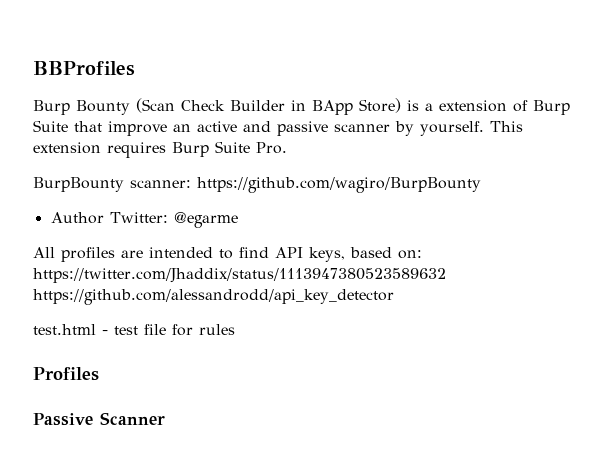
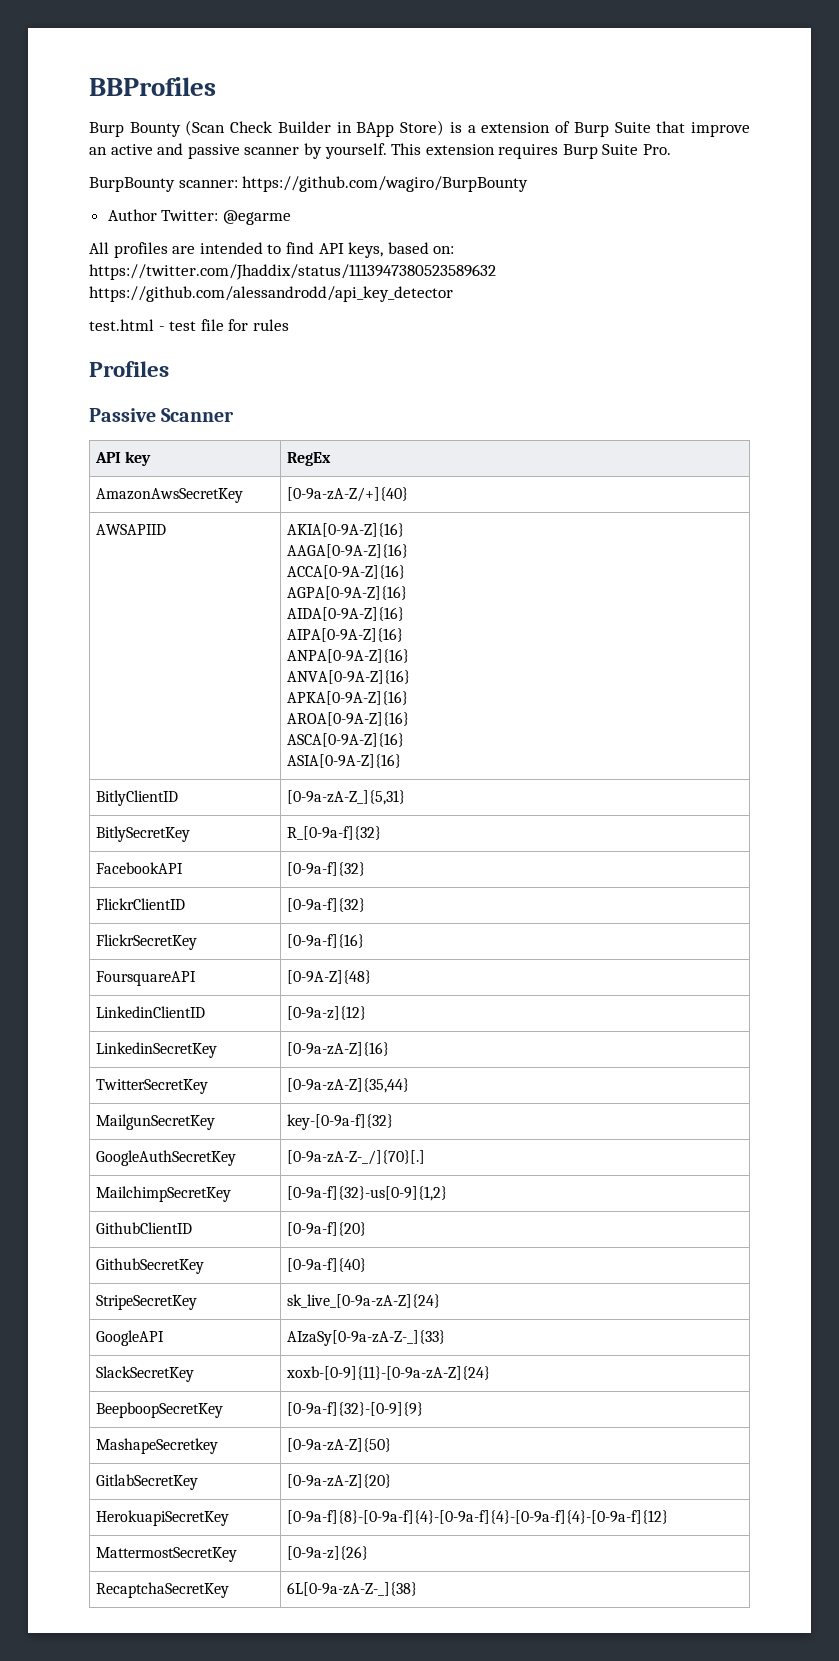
(165, 418) none -> [95,451,152,466] [287,452,332,466] [96,488,244,503] [287,487,409,502] [96,524,167,535] [287,523,405,537] [287,544,409,558] [287,565,406,579] [287,586,408,600] [287,607,405,621] [287,628,404,642] [287,649,410,663] [287,670,411,684] [287,691,409,705] [287,712,410,726] [287,733,405,747] [287,754,402,768] [96,790,179,806] [287,790,406,805] [96,826,191,842] [287,826,382,840] [96,862,184,874] [287,862,366,876] [96,898,186,910] [287,898,366,912] [96,934,198,950] [287,934,365,948] [96,971,197,986] [287,970,372,984] [96,1006,206,1018] [287,1006,367,1020] [96,1042,218,1058] [287,1042,390,1056] [96,1079,209,1094] [287,1078,410,1093] [96,1114,216,1130] [287,1114,394,1130] [96,1150,237,1166] [287,1150,426,1165] [96,1186,232,1202] [287,1186,448,1201] [96,1222,193,1234] [287,1222,367,1236] [96,1258,205,1274] [287,1258,367,1272] [96,1295,198,1310] [287,1294,441,1308] [96,1330,165,1346] [287,1330,446,1346] [96,1366,195,1382] [286,1366,491,1380] [96,1402,224,1418] [287,1402,424,1416] [96,1438,219,1454] [287,1438,392,1452] [96,1474,199,1490] [287,1474,392,1488] [96,1510,230,1526] [287,1510,669,1524] [96,1547,238,1562] [287,1546,369,1560] [96,1582,230,1598] [287,1582,418,1596] // API key | RegEx // AmazonAwsSecretKey | [0-9a-zA-Z/+]{40} // AWSAPIID | AKIA[0-9A-Z]{16} // AAGA[0-9A-Z]{16} // ACCA[0-9A-Z]{16} // AGPA[0-9A-Z]{16} // AIDA[0-9A-Z]{16} // AIPA[0-9A-Z]{16} // ANPA[0-9A-Z]{16} // ANVA[0-9A-Z]{16} // APKA[0-9A-Z]{16} // AROA[0-9A-Z]{16} // ASCA[0-9A-Z]{16} // ASIA[0-9A-Z]{16} // BitlyClientID | [0-9a-zA-Z_]{5,31} // BitlySecretKey | R_[0-9a-f]{32} // FacebookAPI | [0-9a-f]{32} // FlickrClientID | [0-9a-f]{32} // FlickrSecretKey | [0-9a-f]{16} // FoursquareAPI | [0-9A-Z]{48} // LinkedinClientID | [0-9a-z]{12} // LinkedinSecretKey | [0-9a-zA-Z]{16} // TwitterSecretKey | [0-9a-zA-Z]{35,44} // MailgunSecretKey | key-[0-9a-f]{32} // GoogleAuthSecretKey | [0-9a-zA-Z-_/]{70}[.] // MailchimpSecretKey | [0-9a-f]{32}-us[0-9]{1,2} // GithubClientID | [0-9a-f]{20} // GithubSecretKey | [0-9a-f]{40} // StripeSecretKey | sk_live_[0-9a-zA-Z]{24} // GoogleAPI | AIzaSy[0-9a-zA-Z-_]{33} // SlackSecretKey | xoxb-[0-9]{11}-[0-9a-zA-Z]{24} // BeepboopSecretKey | [0-9a-f]{32}-[0-9]{9} // MashapeSecretkey | [0-9a-zA-Z]{50} // GitlabSecretKey | [0-9a-zA-Z]{20} // HerokuapiSecretKey | [0-9a-f]{8}-[0-9a-f]{4}-[0-9a-f]{4}-[0-9a-f]{4}-[0-9a-f]{12} // MattermostSecretKey | [0-9a-z]{26} // RecaptchaSecretKey | 6L[0-9a-zA-Z-_]{38}

